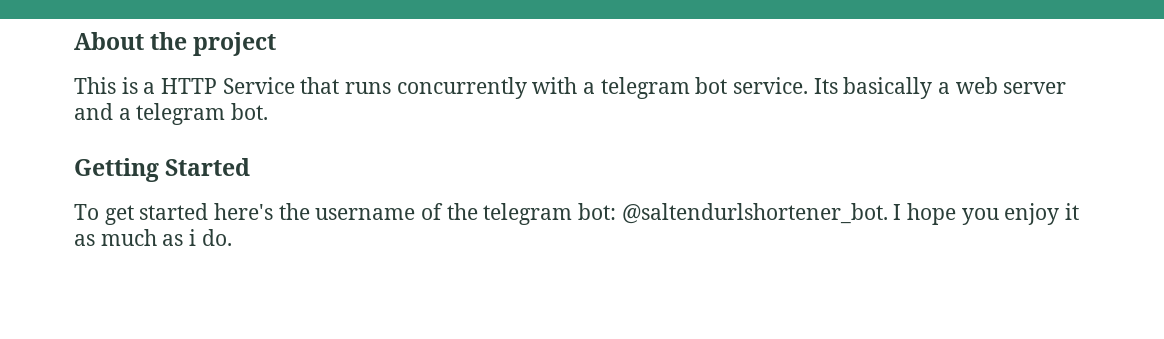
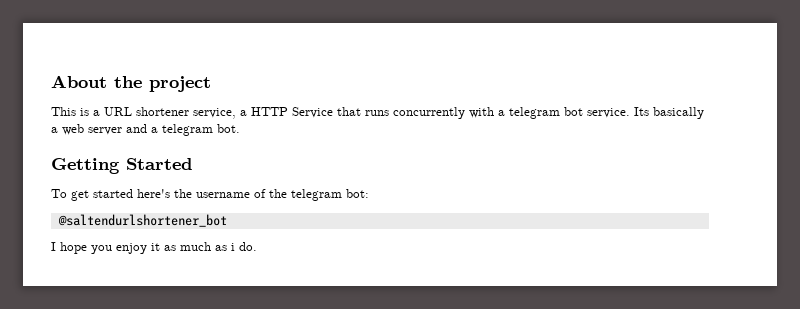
(156, 88) none -> [104,107,247,119] URL shortener service, a
[621,203,888,224] @saltendurlshortener_bot. -> [57,214,227,227] // @saltendurlshortener_bot //

